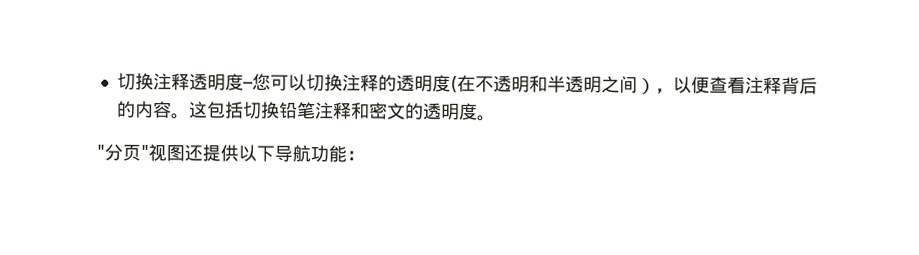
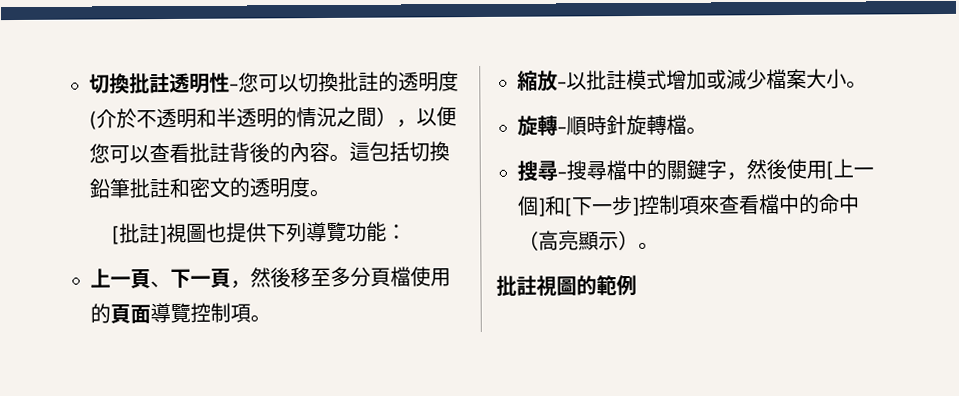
[116,72,244,91] 切换注释透明度 -> [89,72,230,95] 切換批註透明性
[323,74,379,92] 换注释 -> [318,71,379,93] 換批註
[456,74,476,93] 在 -> [96,108,137,129] 介於
[600,75,818,95] [116,100,496,122] [96,143,365,163] 之间），以便查看注释背后的内容。这包括切换铅笔注释和密文的透明度。 // "分页"视图还提供以下导航功能： -> [276,106,457,128] [89,141,450,164] [89,177,330,199] [112,221,408,245] [90,266,451,289] [90,302,271,324] [517,68,867,92] [517,114,707,137] [517,158,874,182] [517,193,860,217] [518,229,659,251] [496,274,637,297] 的情況之間），以便您可以查看批註背後的內容。這包括切換鉛筆批註和密文的透明度。 // [批註]視圖也提供下列導覽功能： // 上一頁、下一頁，然後移至多分頁檔使用的頁面導覽控制項。 // 縮放–以批註模式增加或減少檔案大小。 // 旋轉–順時針旋轉檔。 // 搜尋–搜尋檔中的關鍵字，然後使用[上一個]和[下一步]控制項來查看檔中的命中（高亮顯示）。 // 批註視圖的範例

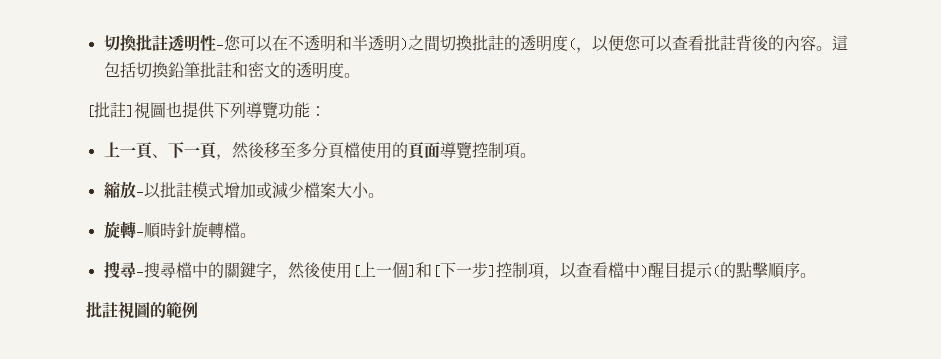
(299, 83) none -> [271,35,440,52] 在不透明和半透明)之間
[96,106,397,129] 介於不透明和半透明的情況之間） -> (576, 44) none
[698,194,720,215] 來 -> [543,262,577,280] ，以
[798,193,860,214] [518,229,639,251] 的命中（高亮顯示） -> [639,261,800,279] )醒目提示(的點擊順序

